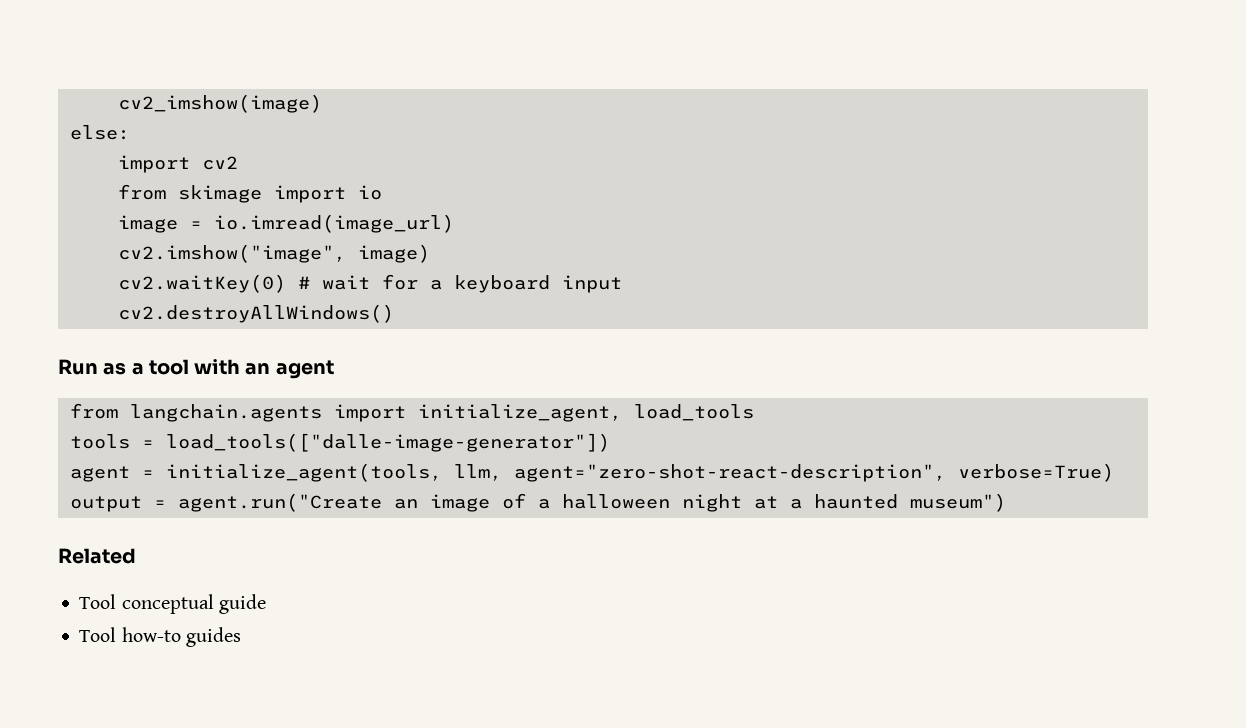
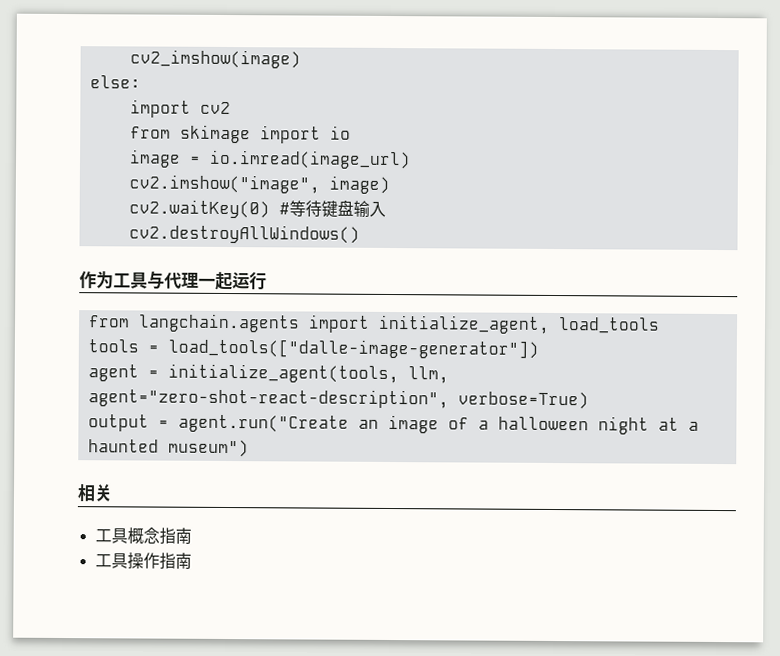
[321,274,622,293] [117,304,394,323] [58,359,334,379] wait for a keyboard input // cv2.destroyAllWindows() // Run as a tool with an agent -> [288,199,386,218] [128,224,360,244] [79,270,267,291] 等待键盘输入 // cv2.destroyAllWindows() // 作为工具与代理一起运行
[58,548,136,564] [79,594,266,614] [79,627,241,647] Related // Tool conceptual guide // Tool how-to guides -> [77,484,113,502] [94,527,192,545] [94,552,192,570] 相关 // 工具概念指南 // 工具操作指南

